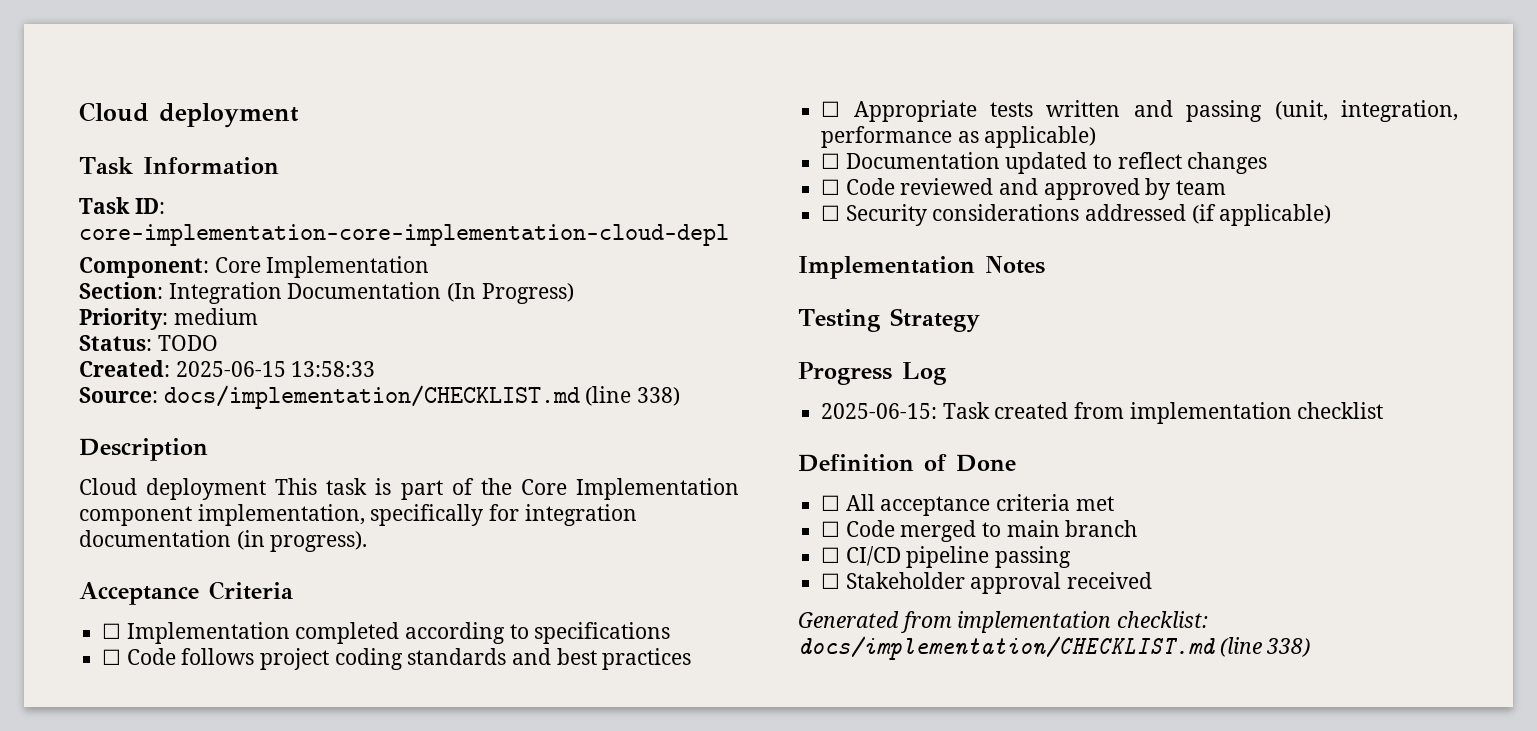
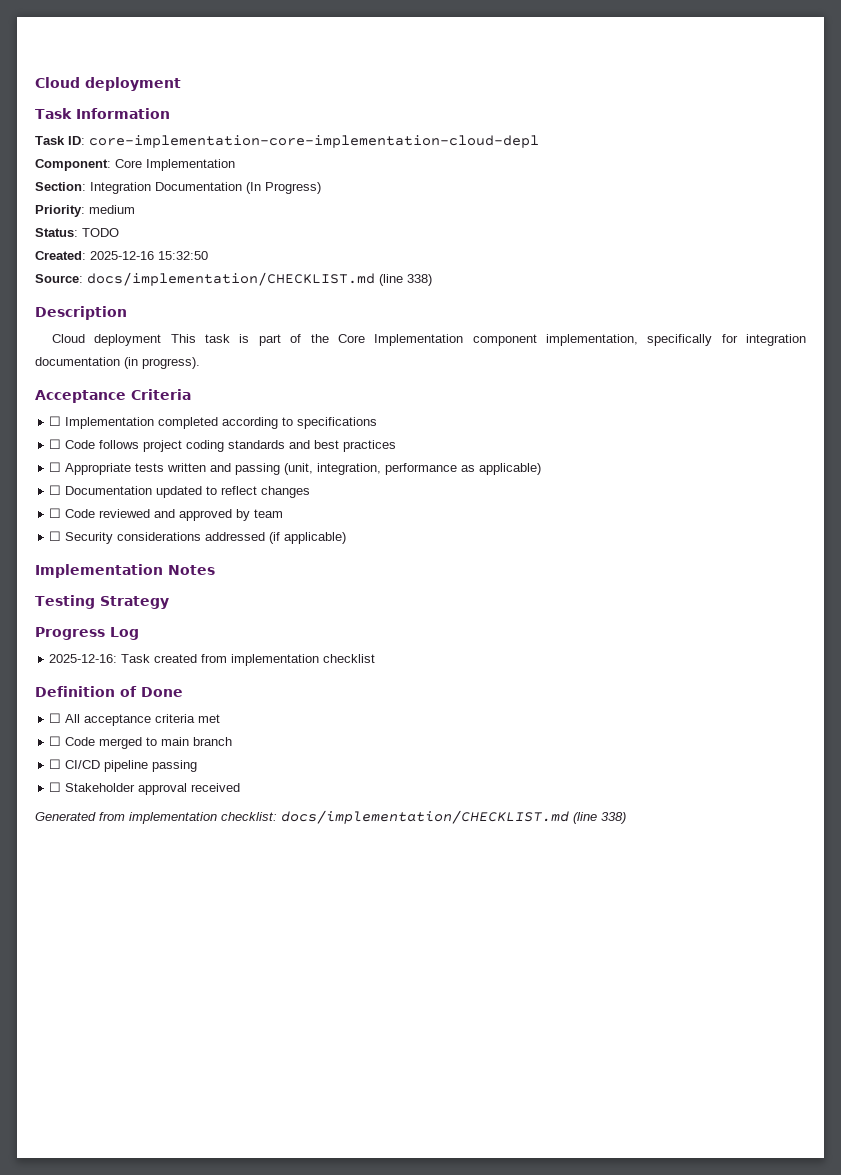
[175,361,376,377] 2025-06-15 13:58:33 -> [90,251,208,260] 2025-12-16 15:32:50
[821,403,938,419] 2025-06-15: -> [49,654,118,663] 2025-12-16:

